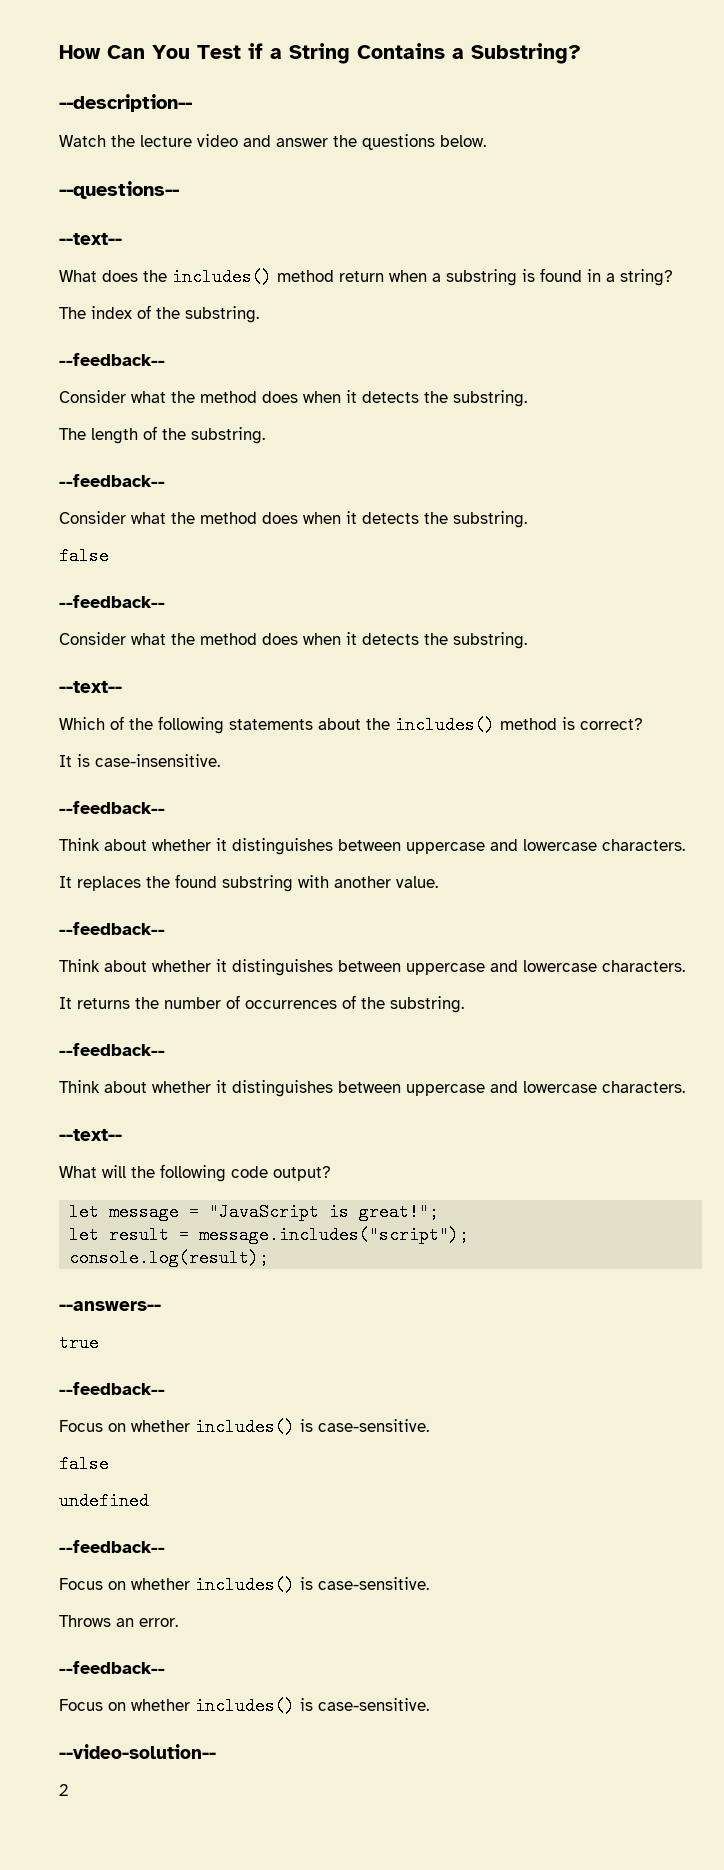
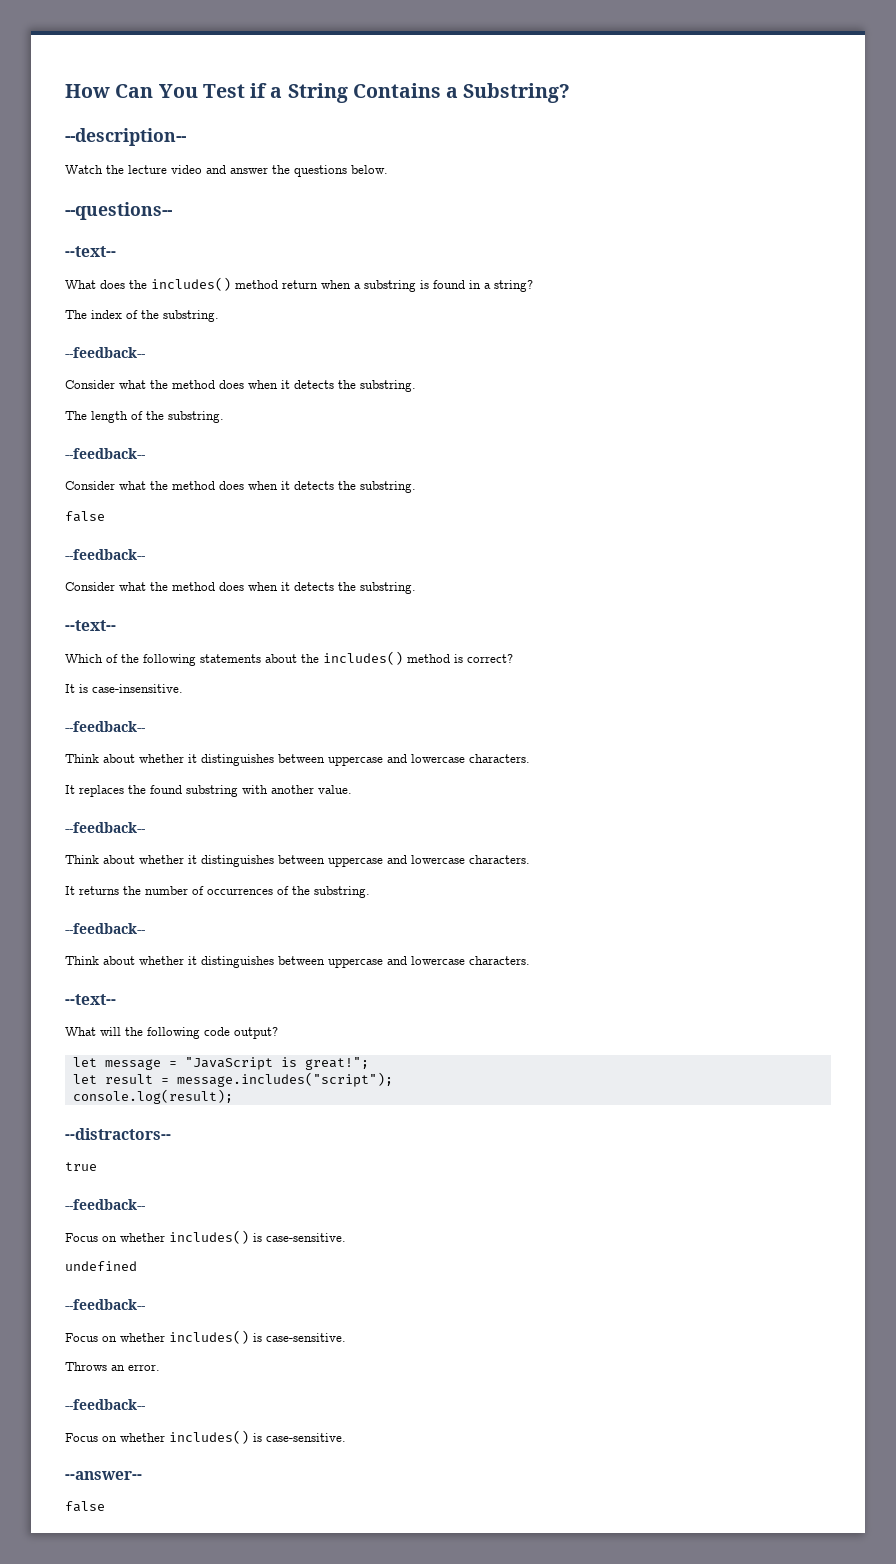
[59,1301,161,1311] --answers-- -> [65,1128,171,1140] --distractors--
[59,1455,109,1473] // false -> (346, 1237) none
[59,1744,216,1759] [59,1784,68,1796] --video-solution-- // 2 -> [65,1471,142,1480] [65,1501,105,1512] --answer-- // false

